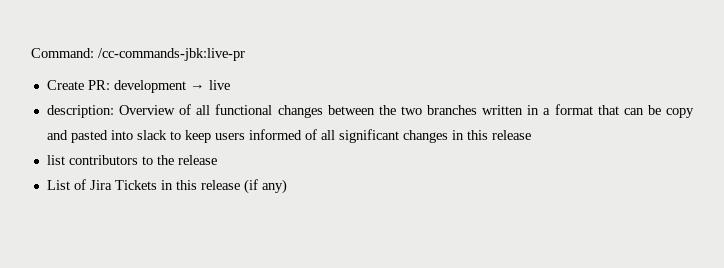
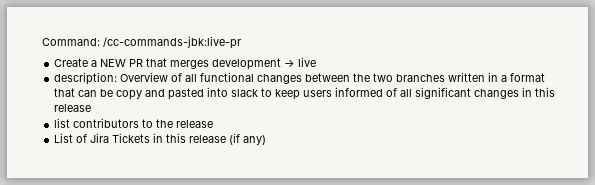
[87,80,110,90] PR: -> [91,58,210,69] a NEW PR that merges

